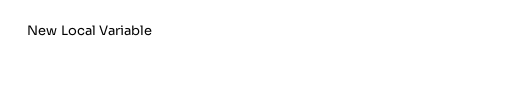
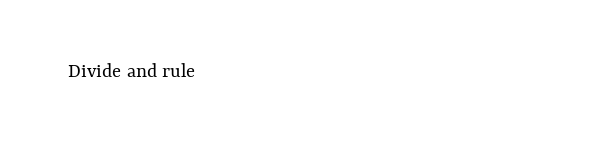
[27,25,153,36] New Local Variable -> [68,63,196,77] Divide and rule

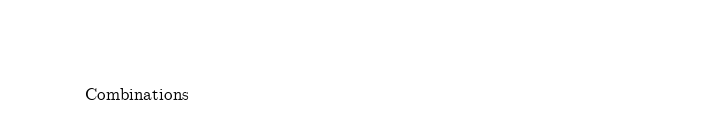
[68,63,196,77] Divide and rule -> [85,88,189,100] Combinations

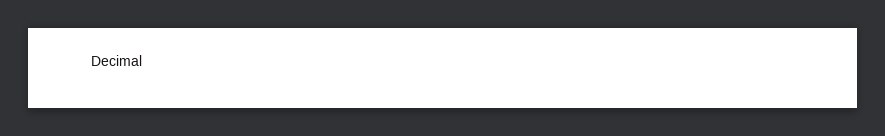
[85,88,189,100] Combinations -> [91,55,142,66] Decimal

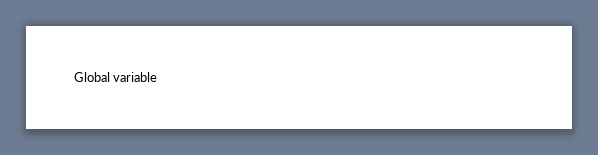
[91,55,142,66] Decimal -> [74,72,158,82] Global variable

